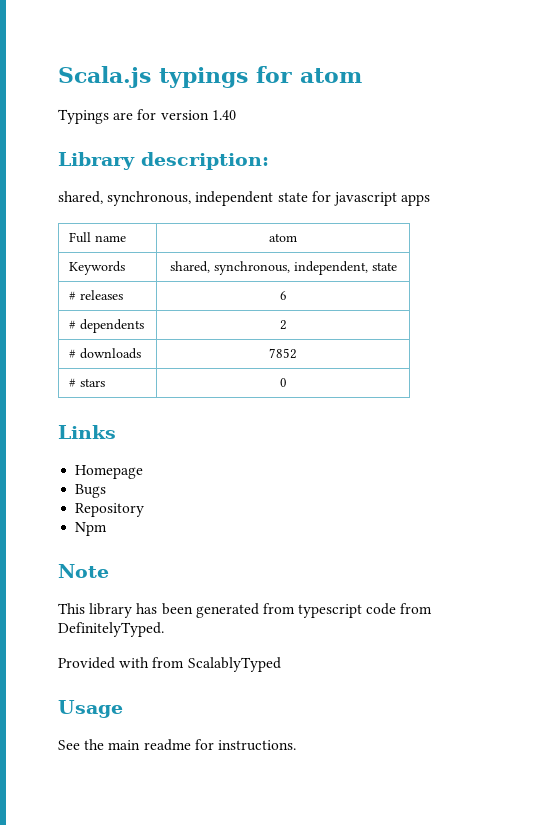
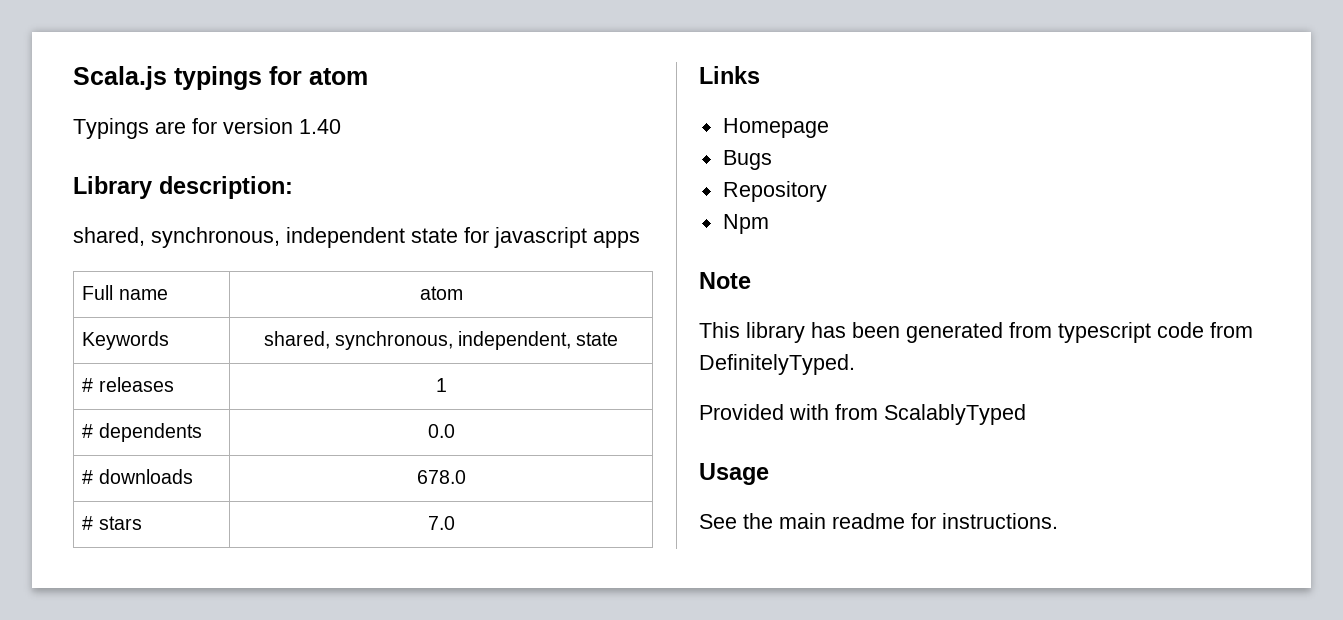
[279,291,287,300] 6 -> [435,378,447,392] 1
[279,320,287,330] 2 -> [427,424,455,438] 0.0
[269,348,297,359] 7852 -> [416,470,466,484] 678.0
[279,378,287,387] 0 -> [427,516,455,530] 7.0

